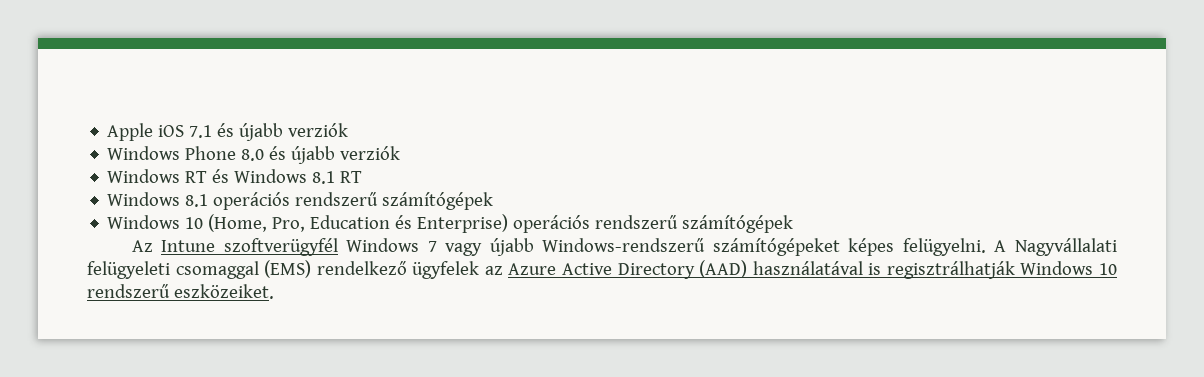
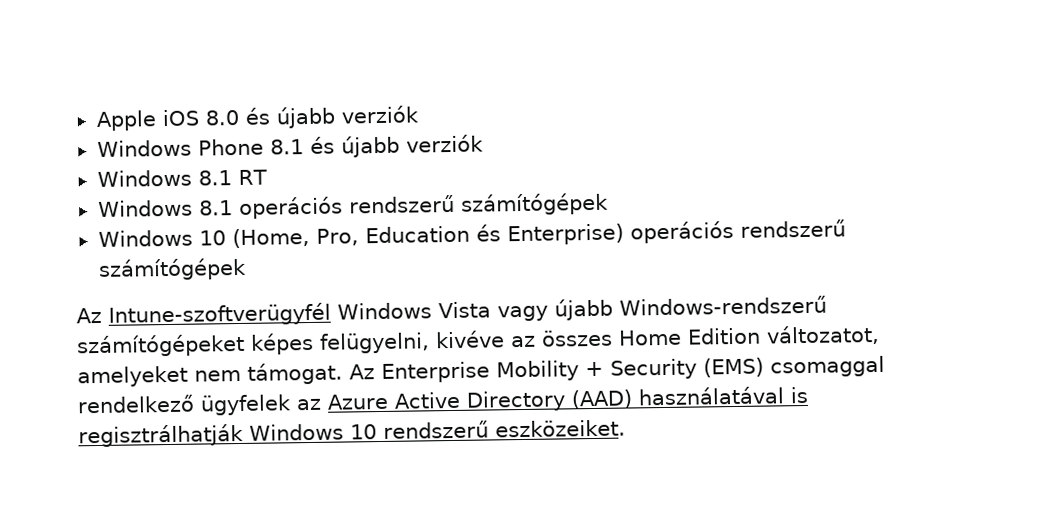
[189,125,213,138] 7.1 -> [204,109,239,126] 8.0
[241,146,401,164] [107,169,308,183] 8.0 és újabb verziók // Windows RT és Windows -> [269,134,484,158] [96,169,192,187] 8.1 és újabb verziók // Windows
[161,238,437,256] Intune szoftverügyfél Windows 7 -> [108,301,491,327] Intune-szoftverügyfél Windows Vista
[902,238,1117,256] [87,260,312,279] felügyelni. A Nagyvállalati felügyeleti csomaggal (EMS) -> [318,324,880,354] [77,355,885,388] felügyelni, kivéve az összes Home Edition változatot, amelyeket nem támogat. Az Enterprise Mobility + Security (EMS) csomaggal

